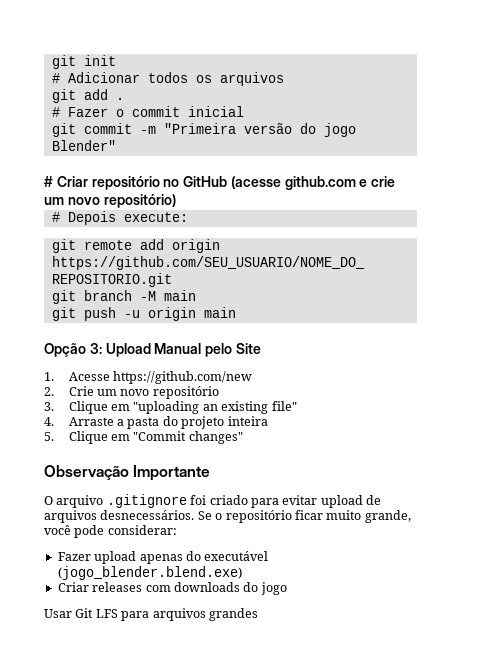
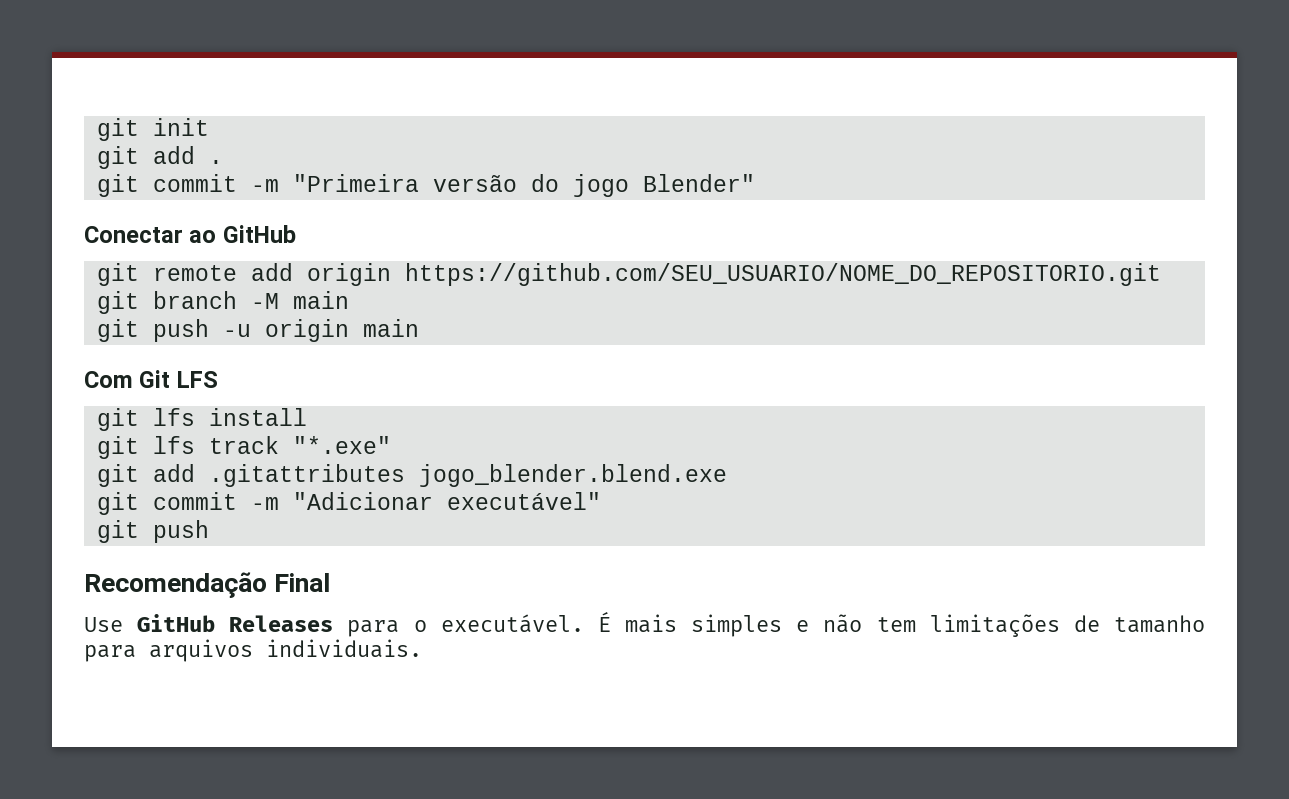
[51,72,284,86] [51,89,124,103] [51,106,244,117] # Adicionar todos os arquivos // git add . // # Fazer o commit inicial -> [96,146,223,169] git add .
[44,176,396,190] [44,194,176,208] [51,211,188,225] # Criar repositório no GitHub (acesse github.com e crie um novo repositório) // # Depois execute: -> [84,225,296,243] Conectar ao GitHub
[44,343,261,357] [44,371,253,384] [44,386,219,399] [44,401,297,414] [44,416,268,429] [44,431,243,444] [44,465,211,481] [44,494,381,508] [44,510,411,523] [44,525,177,538] [57,551,269,564] [57,566,242,580] [57,582,287,595] [44,608,118,618] Opção 3: Upload Manual pelo Site // 1. Acesse https://github.com/new // 2. Crie um novo repositório // 3. Clique em "uploading an existing file" // 4. Arraste a pasta do projeto inteira // 5. Clique em "Commit changes" // Observação Importante // O arquivo .gitignore foi criado para evitar upload de arquivos desnecessários. Se o repositório ficar muito grande, você pode considerar: // Fazer upload apenas do executável (jogo_blender.blend.exe) // Criar releases com downloads do jogo // Usar Git LFS -> [84,370,218,388] [96,408,307,431] [96,436,391,459] [96,464,727,487] [96,492,601,515] [96,520,209,543] [84,572,331,598] [84,612,1205,637] Com Git LFS // git lfs install // git lfs track "*.exe" // git add .gitattributes jogo_blender.blend.exe // git commit -m "Adicionar executável" // git push // Recomendação Final // Use GitHub Releases para o executável. É mais simples e não tem limitações de tamanho
[208,608,258,621] grandes -> [266,639,422,658] individuais.

